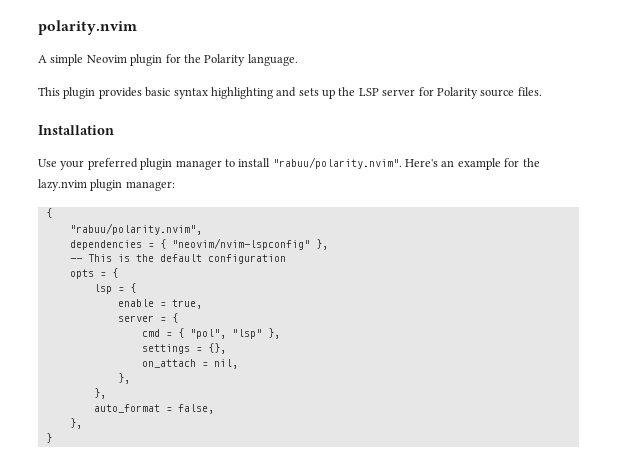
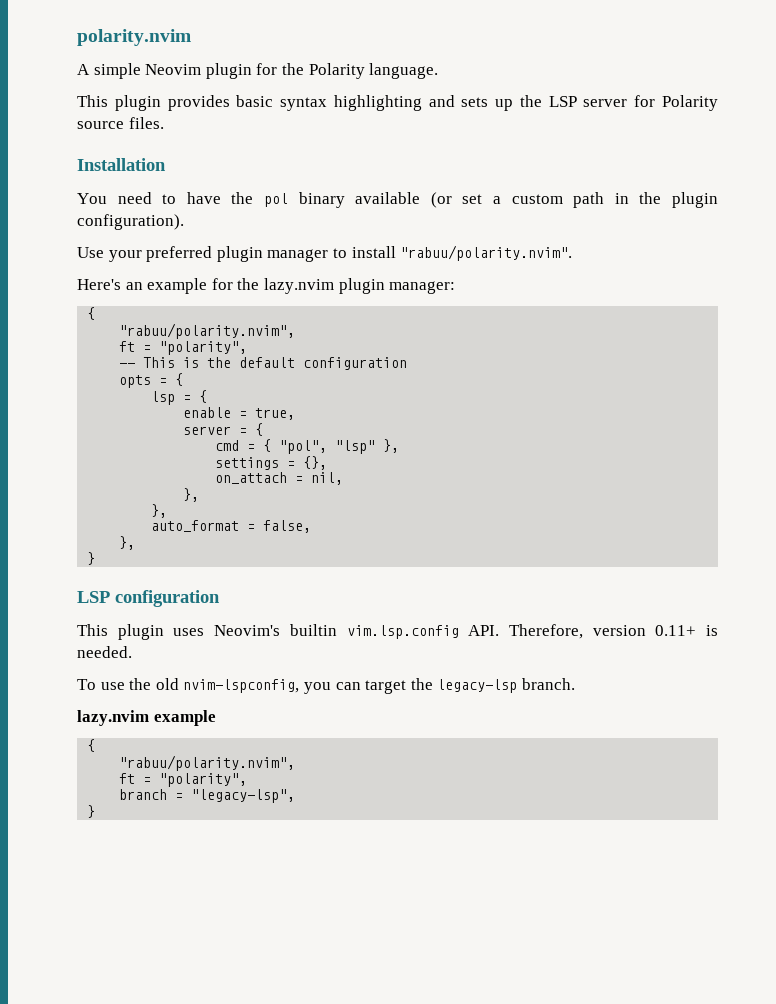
(114, 130) none -> [77,192,719,208] [77,214,184,230] // You need to have the pol binary available (or set a custom path in the plugin configuration).
(402, 163) none -> (573, 253) //
[69,238,328,250] dependencies = { "neovim/nvim-lspconfig" }, -> [119,341,248,355] ft = "polarity",
(52, 438) none -> [77,590,220,607] [77,624,719,640] [77,646,132,658] [77,678,575,694] [77,710,216,726] [87,739,96,752] [119,755,296,771] [119,773,248,787] [119,789,296,803] [87,805,96,818] // LSP configuration // This plugin uses Neovim's builtin vim.lsp.config API. Therefore, version 0.11+ is needed. // To use the old nvim-lspconfig, you can target the legacy-lsp branch. // lazy.nvim example // { // "rabuu/polarity.nvim", // ft = "polarity", // branch = "legacy-lsp", // }

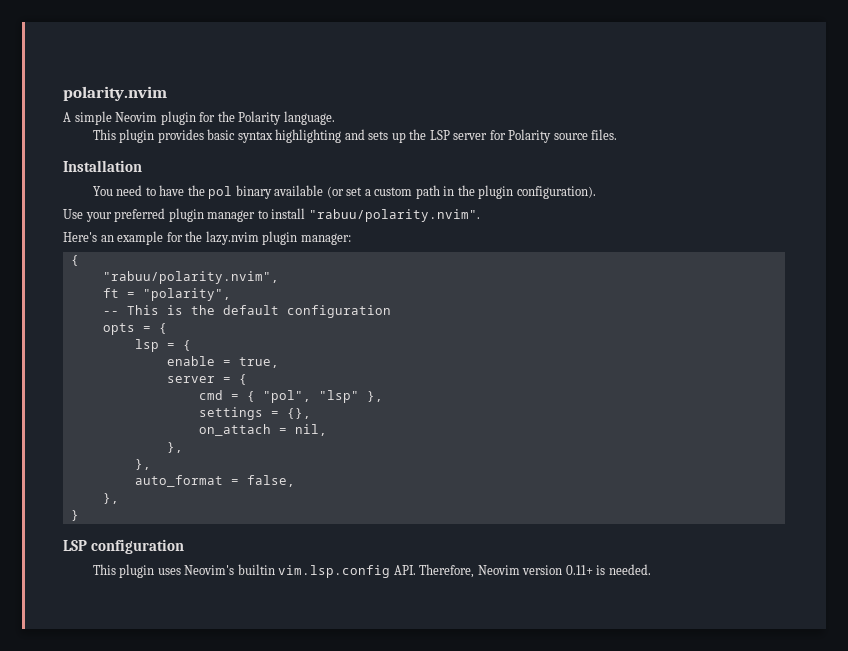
(583, 631) none -> [477,565,520,575] Neovim
[77,678,575,694] [77,710,216,726] [87,739,96,752] [119,755,296,771] [119,773,248,787] [119,789,296,803] [87,805,96,818] // To use the old nvim-lspconfig, you can target the legacy-lsp branch. // lazy.nvim example // { // "rabuu/polarity.nvim", // ft = "polarity", // branch = "legacy-lsp", // } -> (651, 569) none

